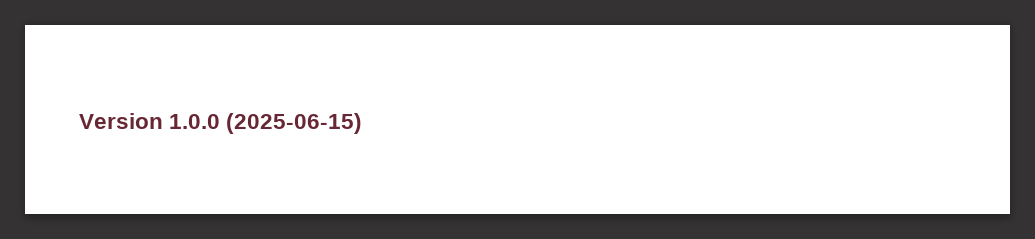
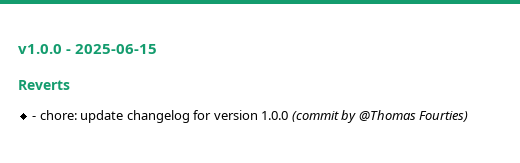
[79,113,363,134] Version 1.0.0 (2025-06-15) -> [18,44,158,54] [18,80,70,90] [32,110,469,123] v1.0.0 - 2025-06-15 // Reverts // - chore: update changelog for version 1.0.0 (commit by @Thomas Fourties)

